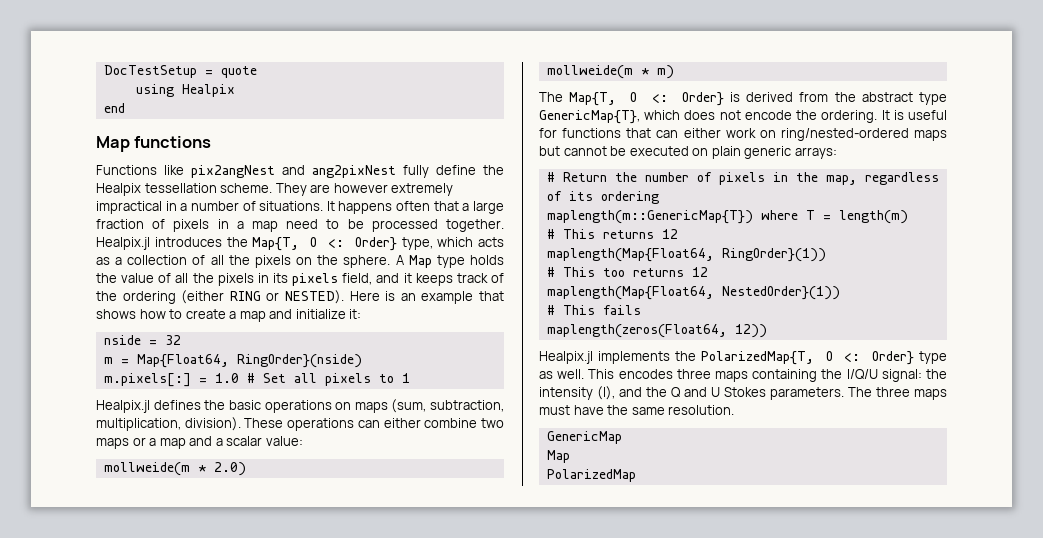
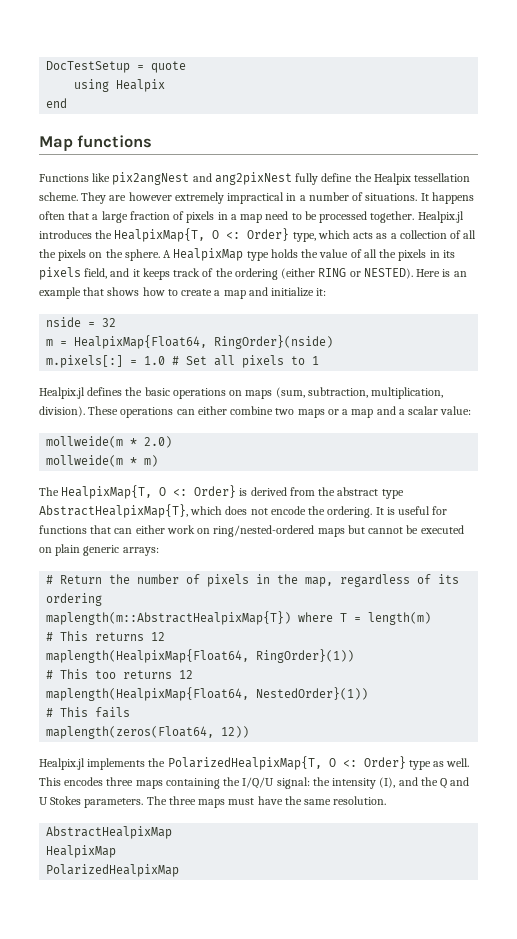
[252,237,300,251] Map{T, -> [114,228,206,242] HealpixMap{T,
[408,255,432,268] Map -> [173,248,244,261] HealpixMap
[136,354,229,368] Map{Float64, -> [74,335,208,349] HealpixMap{Float64,
[569,92,617,106] Map{T, -> [61,485,153,499] HealpixMap{T,
[539,110,640,124] GenericMap{T}, -> [39,504,188,518] AbstractHealpixMap{T},
[546,210,753,224] maplength(m::GenericMap{T}) -> [46,611,292,625] maplength(m::AbstractHealpixMap{T})
[546,248,714,262] maplength(Map{Float64, -> [46,649,250,663] maplength(HealpixMap{Float64,
[546,286,714,300] maplength(Map{Float64, -> [46,687,250,701] maplength(HealpixMap{Float64,
[701,351,815,365] PolarizedMap{T, -> [167,756,322,770] PolarizedHealpixMap{T,
[546,431,622,444] [546,450,570,463] [546,469,636,482] GenericMap // Map // PolarizedMap -> [46,826,173,839] [46,845,117,858] [46,864,180,877] AbstractHealpixMap // HealpixMap // PolarizedHealpixMap

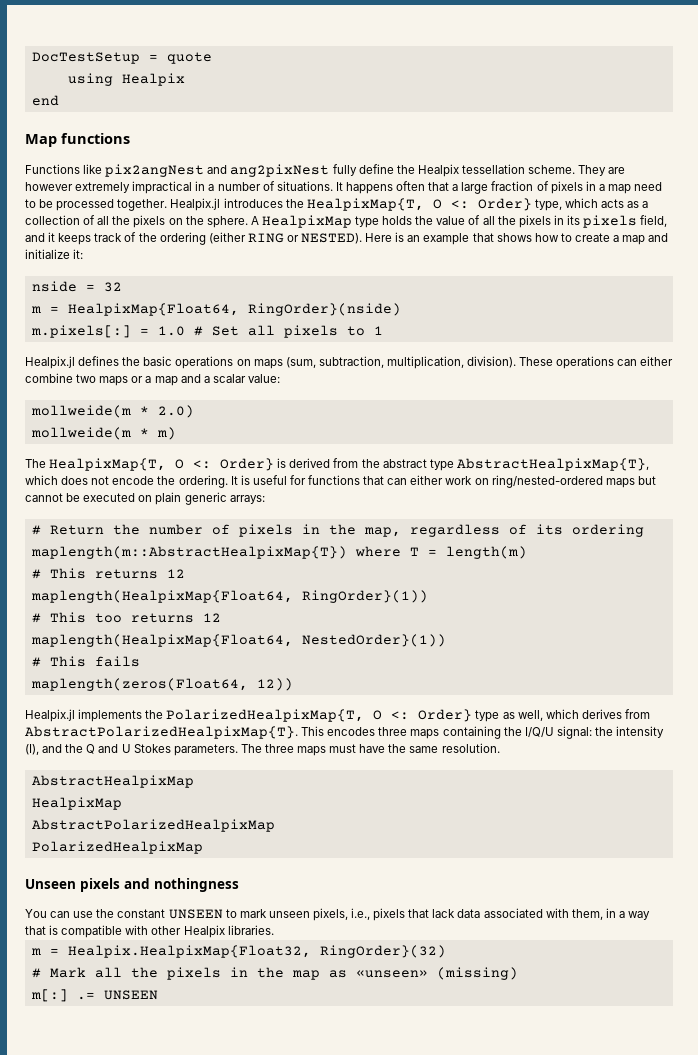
[446,758,470,767] well. -> [517,709,650,721] [25,726,298,739] well, which derives from AbstractPolarizedHealpixMap{T}.
(117, 851) none -> [31,819,275,832] // AbstractPolarizedHealpixMap
(180, 870) none -> [25,878,239,892] [25,908,651,921] [25,925,274,938] [30,945,446,958] [31,967,518,980] [30,989,158,1002] // Unseen pixels and nothingness // You can use the constant UNSEEN to mark unseen pixels, i.e., pixels that lack data associated with them, in a way that is compatible with other Healpix libraries. // m = Healpix.HealpixMap{Float32, RingOrder}(32) // # Mark all the pixels in the map as «unseen» (missing) // m[:] .= UNSEEN

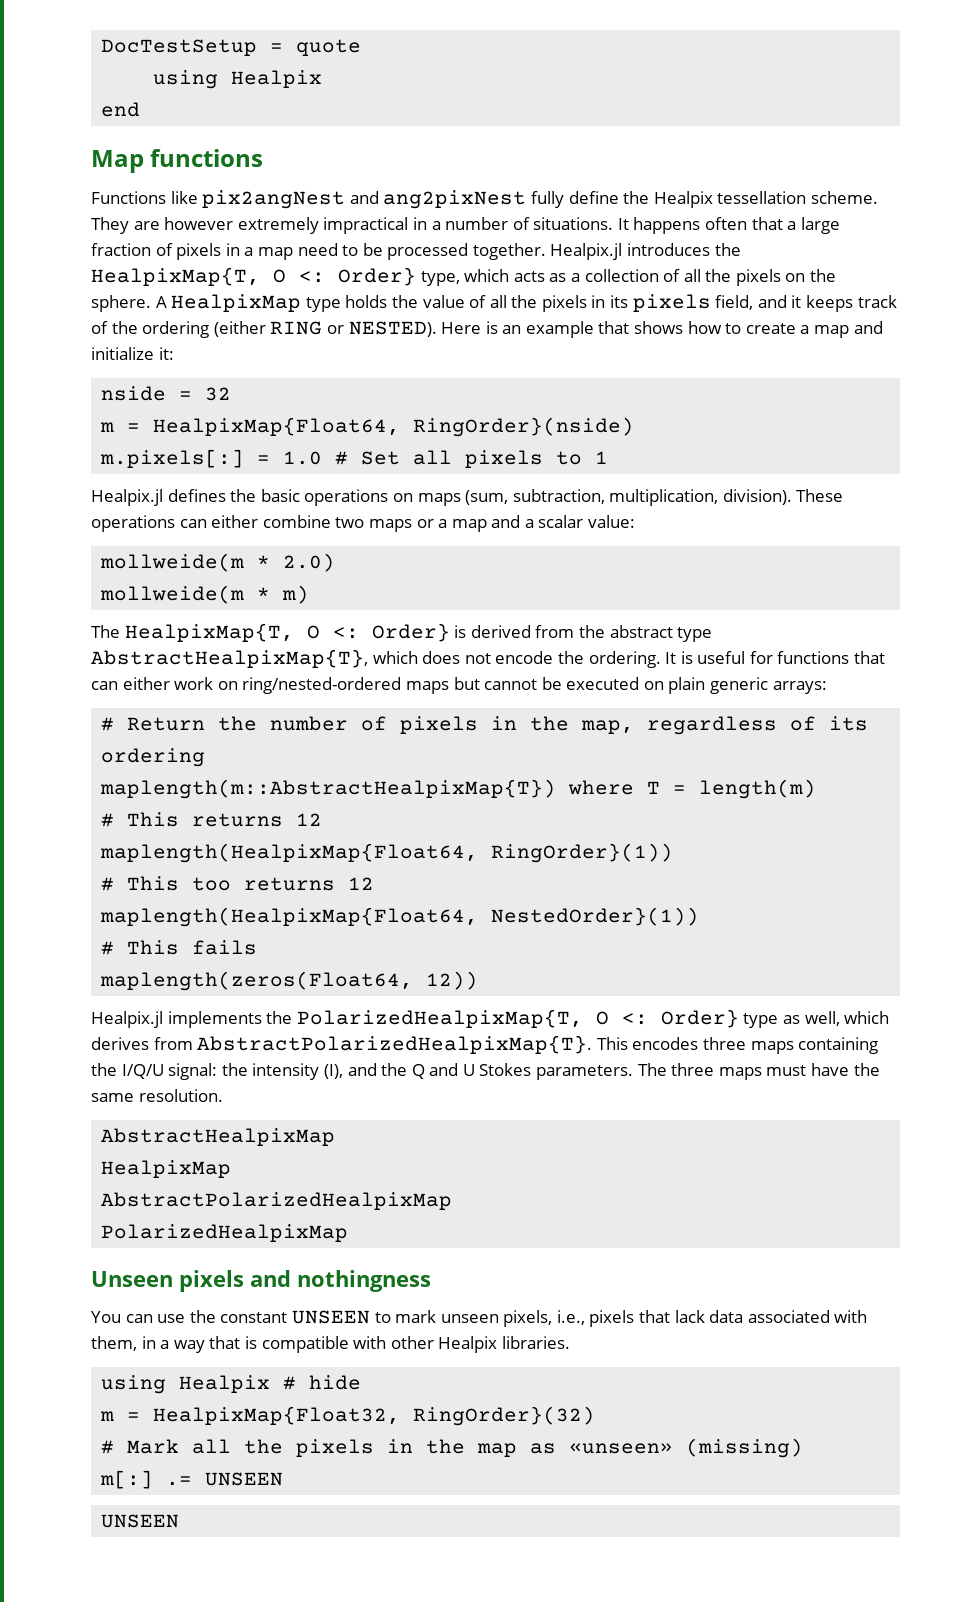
[30,945,311,958] // m = Healpix.HealpixMap{Float32, -> [101,1375,362,1394] [100,1406,401,1425] // using Healpix # hide // m = HealpixMap{Float32,
(158, 995) none -> [101,1514,180,1528] // UNSEEN

